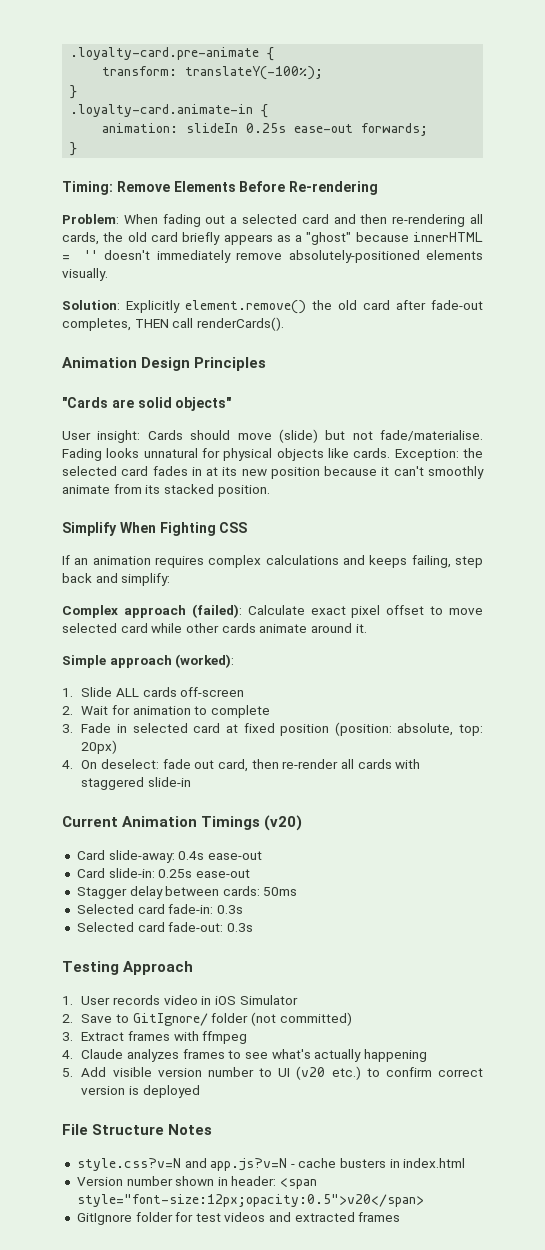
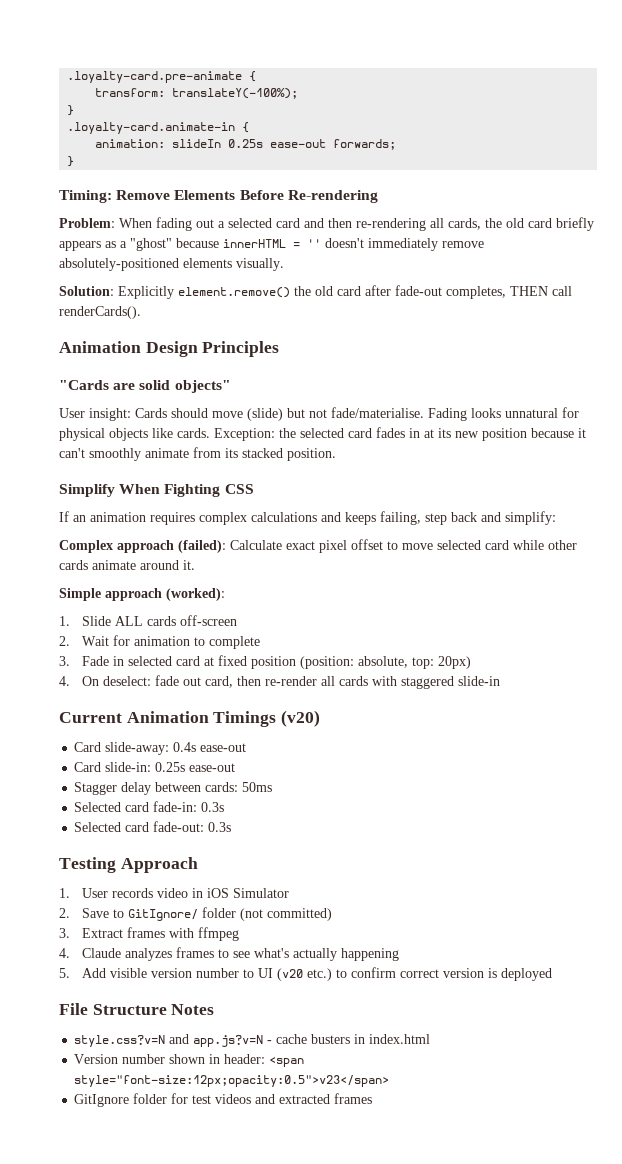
[76,1194,424,1207] style="font-size:12px;opacity:0.5">v20</span> -> [74,1075,390,1087] style="font-size:12px;opacity:0.5">v23</span>

